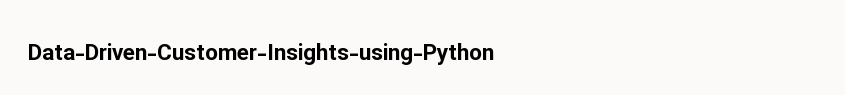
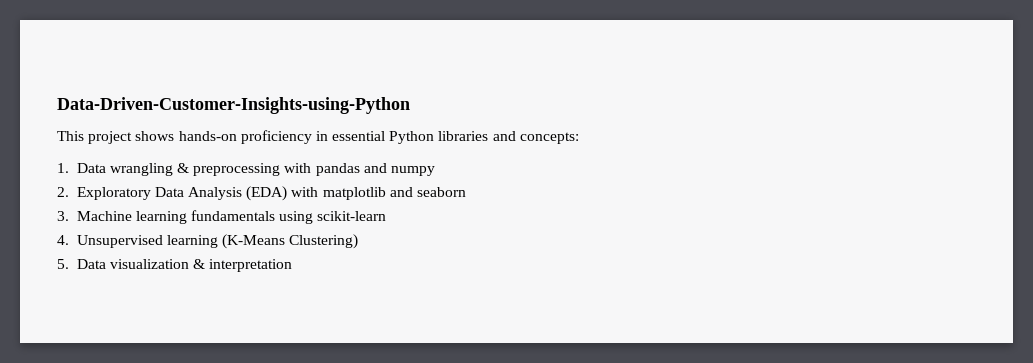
(494, 54) none -> [57,130,579,144] [57,163,436,176] [57,186,467,201] [57,210,387,224] [57,234,359,249] [57,259,293,272] // This project shows hands-on proficiency in essential Python libraries and concepts: // 1. Data wrangling & preprocessing with pandas and numpy // 2. Exploratory Data Analysis (EDA) with matplotlib and seaborn // 3. Machine learning fundamentals using scikit-learn // 4. Unsupervised learning (K-Means Clustering) // 5. Data visualization & interpretation

